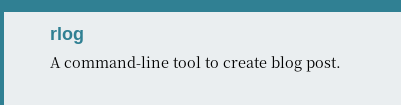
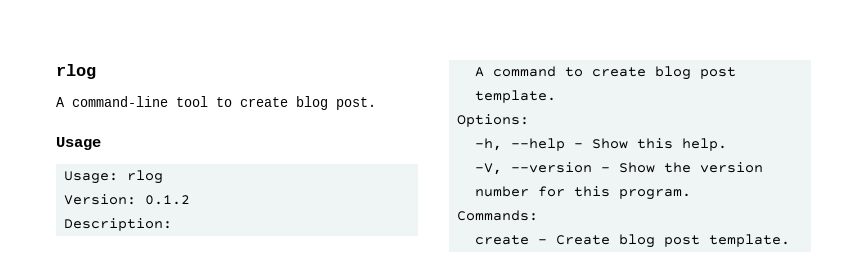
(341, 64) none -> [56,137,101,150] [64,170,164,184] [64,194,191,205] [64,218,173,231] [475,66,737,80] [475,90,557,103] [457,114,530,127] [475,138,728,151] [475,162,764,175] [475,186,692,200] [457,210,539,221] [475,234,791,248] // Usage // Usage: rlog // Version: 0.1.2 // Description: // A command to create blog post template. // Options: // -h, --help - Show this help. // -V, --version - Show the version number for this program. // Commands: // create - Create blog post template.

